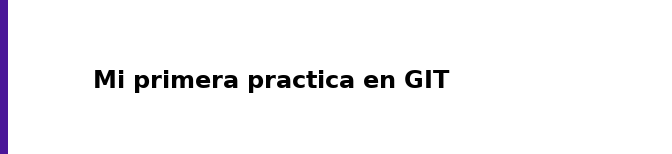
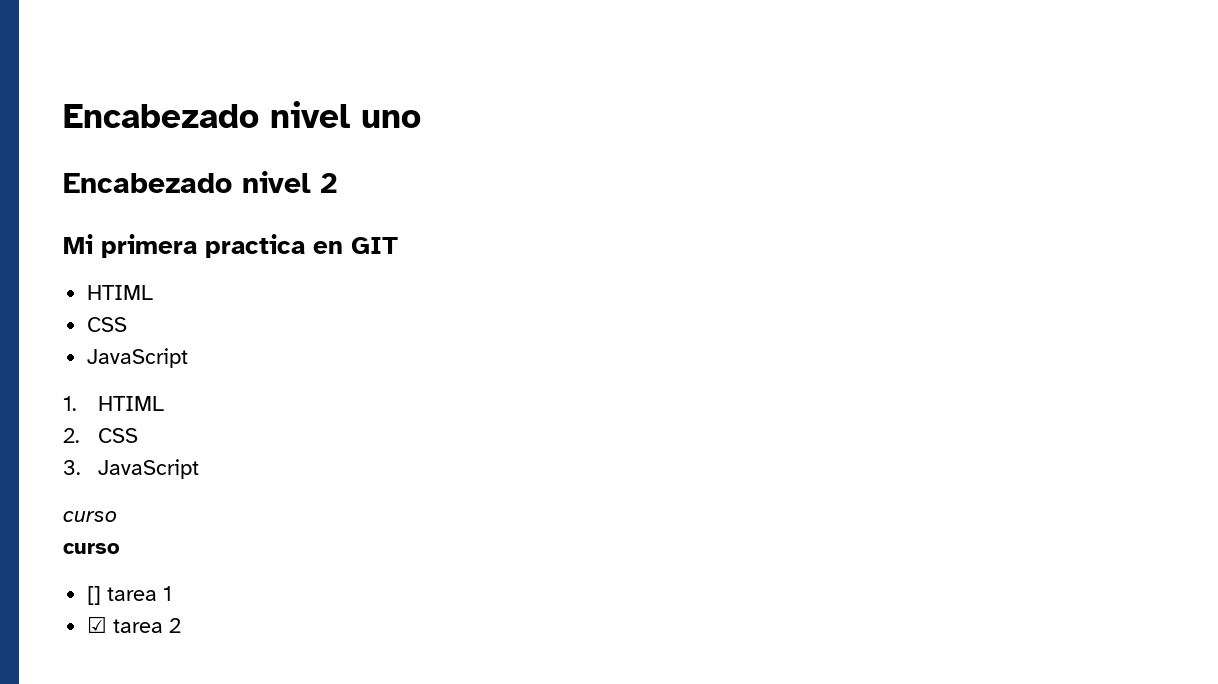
(93, 79) none -> [63,101,421,128] [63,171,338,193] Encabezado nivel uno // Encabezado nivel 2 //
(450, 79) none -> [87,285,154,300] [87,317,128,332] [87,348,189,368] [63,396,165,411] [63,428,139,443] [63,459,200,479] [63,511,117,522] [63,543,120,554] [87,586,173,605] [87,616,182,633] // HTIML // CSS // JavaScript // 1. HTIML // 2. CSS // 3. JavaScript // curso // curso // [] tarea 1 // ☑ tarea 2

